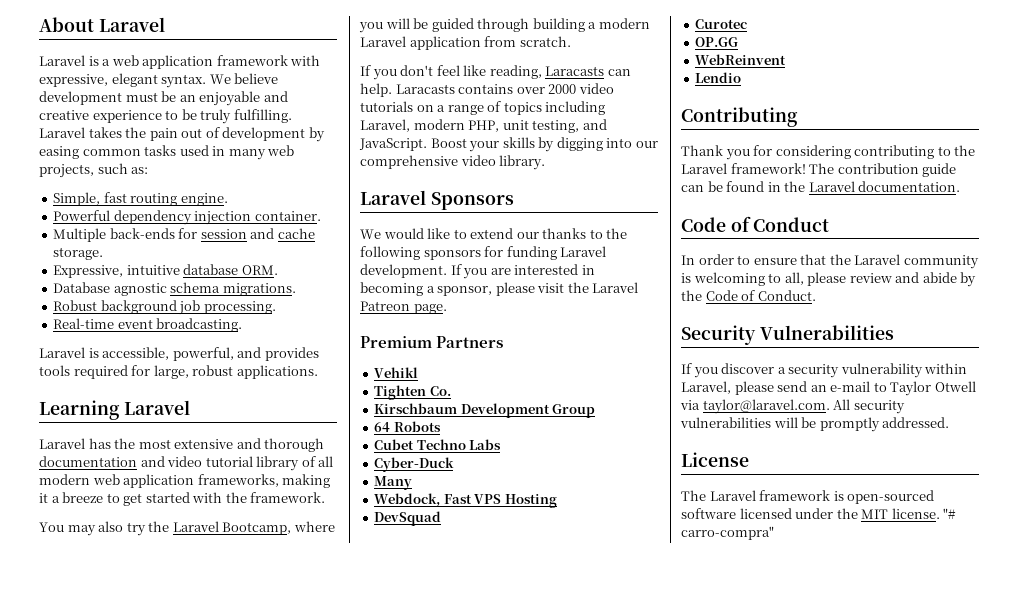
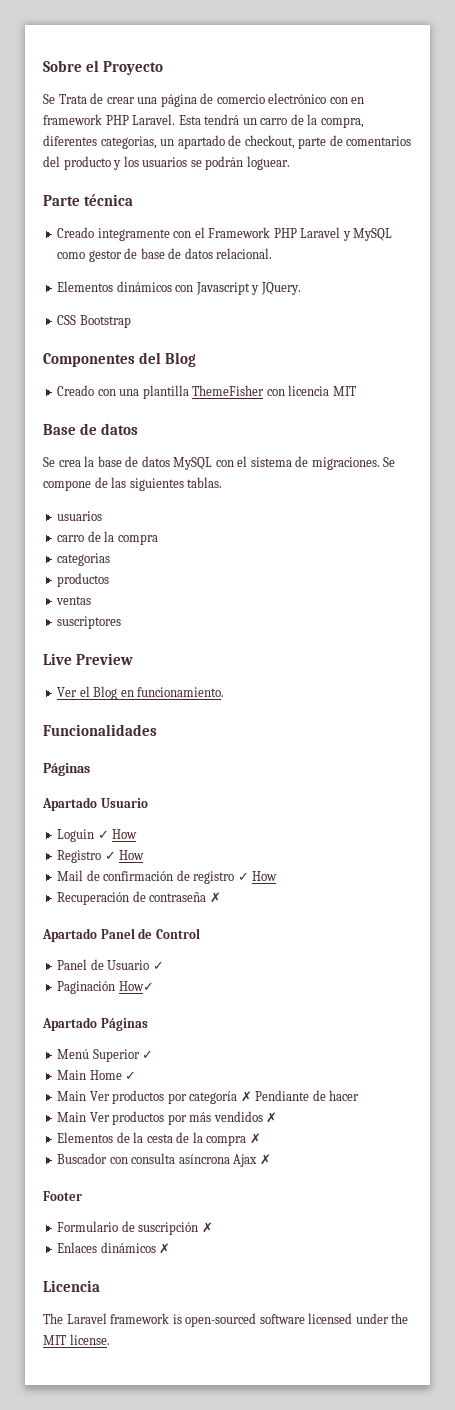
[39,17,165,32] [39,55,321,69] [39,73,279,88] [39,91,288,106] [39,109,292,124] [39,127,325,142] [39,145,295,160] [39,163,149,178] [53,192,228,206] [53,210,321,225] [53,228,315,242] [53,247,104,260] [53,264,278,278] [53,282,296,296] [53,300,276,315] [53,318,243,332] [39,347,319,361] [39,365,318,379] [39,400,190,420] [39,438,325,452] [39,456,334,471] [39,474,331,488] [39,492,326,506] [39,521,335,536] [359,18,650,33] [360,36,571,50] [360,65,631,80] [360,83,614,97] [360,101,606,115] [360,119,607,133] [359,137,658,152] [360,155,546,170] [360,190,514,210] [360,228,628,239] [360,246,607,260] [360,264,595,279] [360,282,639,296] [360,301,447,314] [360,336,504,348] [374,367,419,378] [374,385,451,400] [374,403,596,418] [374,421,441,432] [374,439,502,450] [374,457,455,472] [374,476,413,490] [374,493,557,508] [374,511,442,526] [695,19,748,29] [695,37,739,47] [695,54,787,65] [695,72,742,83] [681,107,798,127] [681,145,976,160] [681,163,957,177] [681,181,961,192] [681,216,830,232] [681,254,979,269] [681,272,977,287] [681,290,816,301] [681,325,894,345] [681,363,968,378] [681,381,976,396] [680,399,905,414] [680,417,950,432] [681,452,749,467] About Laravel // Laravel is a web application framework with expressive, elegant syntax. We believe development must be an enjoyable and creative experience to be truly fulfilling. Laravel takes the pain out of development by easing common tasks used in many web projects, such as: // Simple, fast routing engine. // Powerful dependency injection container. // Multiple back-ends for session and cache storage. // Expressive, intuitive database ORM. // Database agnostic schema migrations. // Robust background job processing. // Real-time event broadcasting. // Laravel is accessible, powerful, and provides tools required for large, robust applications. // Learning Laravel // Laravel has the most extensive and thorough documentation and video tutorial library of all modern web application frameworks, making it a breeze to get started with the framework. // You may also try the Laravel Bootcamp, where you will be guided through building a modern Laravel application from scratch. // If you don't feel like reading, Laracasts can help. Laracasts contains over 2000 video tutorials on a range of topics including Laravel, modern PHP, unit testing, and JavaScript. Boost your skills by digging into our comprehensive video library. // Laravel Sponsors // We would like to extend our thanks to the following sponsors for funding Laravel development. If you are interested in becoming a sponsor, please visit the Laravel Patreon page. // Premium Partners // Vehikl // Tighten Co. // Kirschbaum Development Group // 64 Robots // Cubet Techno Labs // Cyber-Duck // Many // Webdock, Fast VPS Hosting // DevSquad // Curotec // OP.GG // WebReinvent // Lendio // Contributing // Thank you for considering contributing to the Laravel framework! The contribution guide can be found in the Laravel documentation. // Code of Conduct // In order to ensure that the Laravel community is welcoming to all, please review and abide by the Code of Conduct. // Security Vulnerabilities // If you discover a security vulnerability within Laravel, please send an e-mail to Taylor Otwell via taylor@laravel.com. All security vulnerabilities will be promptly addressed. // License -> [43,60,164,75] [43,93,365,107] [43,114,364,128] [43,135,412,149] [43,156,290,170] [43,194,134,206] [57,227,393,241] [57,248,273,262] [57,281,301,295] [57,315,131,328] [43,352,197,367] [57,385,356,399] [43,423,139,435] [43,456,396,470] [43,477,223,491] [57,511,103,521] [57,531,158,545] [57,553,111,566] [57,573,110,587] [56,596,92,605] [57,616,122,629] [43,653,134,665] [57,686,225,700] [43,724,157,736] [43,763,90,776] [42,797,148,811] [57,829,138,842] [57,850,145,863] [57,870,278,884] [57,891,221,905] [42,928,200,942] [57,959,164,970] [57,981,154,994] [42,1017,148,1031] [57,1049,154,1062] [57,1070,137,1080] [57,1090,360,1104] [57,1111,278,1125] [57,1132,261,1146] [57,1153,271,1167] [43,1191,82,1201] [57,1221,213,1235] [57,1242,171,1254] [43,1280,100,1292] Sobre el Proyecto // Se Trata de crear una página de comercio electrónico con en framework PHP Laravel. Esta tendrá un carro de la compra, diferentes categorias, un apartado de checkout, parte de comentarios del producto y los usuarios se podrán loguear. // Parte técnica // Creado integramente con el Framework PHP Laravel y MySQL como gestor de base de datos relacional. // Elementos dinámicos con Javascript y JQuery. // CSS Bootstrap // Componentes del Blog // Creado con una plantilla ThemeFisher con licencia MIT // Base de datos // Se crea la base de datos MySQL con el sistema de migraciones. Se compone de las siguientes tablas. // usuarios // carro de la compra // categorias // productos // ventas // suscriptores // Live Preview // Ver el Blog en funcionamiento. // Funcionalidades // Páginas // Apartado Usuario // Loguin ✓ How // Registro ✓ How // Mail de confirmación de registro ✓ How // Recuperación de contraseña ✗ // Apartado Panel de Control // Panel de Usuario ✓ // Paginación How✓ // Apartado Páginas // Menú Superior ✓ // Main Home ✓ // Main Ver productos por categoría ✗ Pendiante de hacer // Main Ver productos por más vendidos ✗ // Elementos de la cesta de la compra ✗ // Buscador con consulta asíncrona Ajax ✗ // Footer // Formulario de suscripción ✗ // Enlaces dinámicos ✗ // Licencia
[943,508,957,519] [681,526,774,540] "# carro-compra" -> (110, 1339) none

